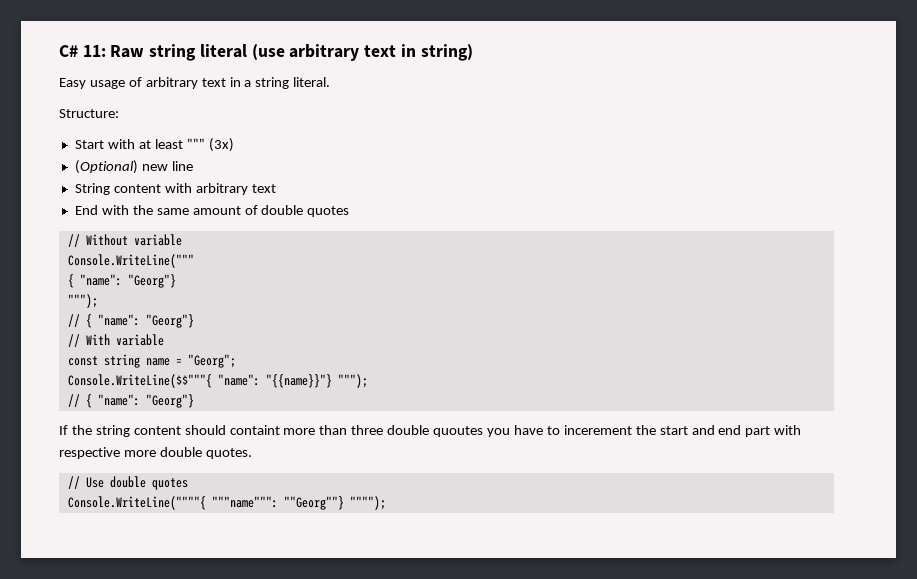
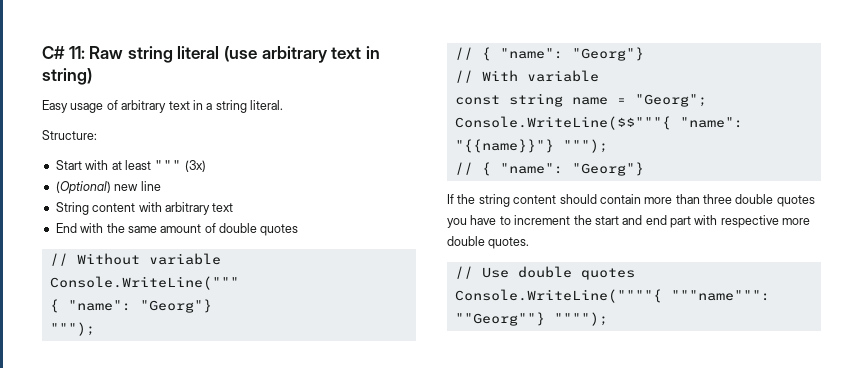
[229,425,280,435] containt -> [599,194,641,204] contain
[433,426,484,437] quoutes -> [776,195,815,207] quotes
[563,425,632,435] incerement -> [514,215,571,225] increment

